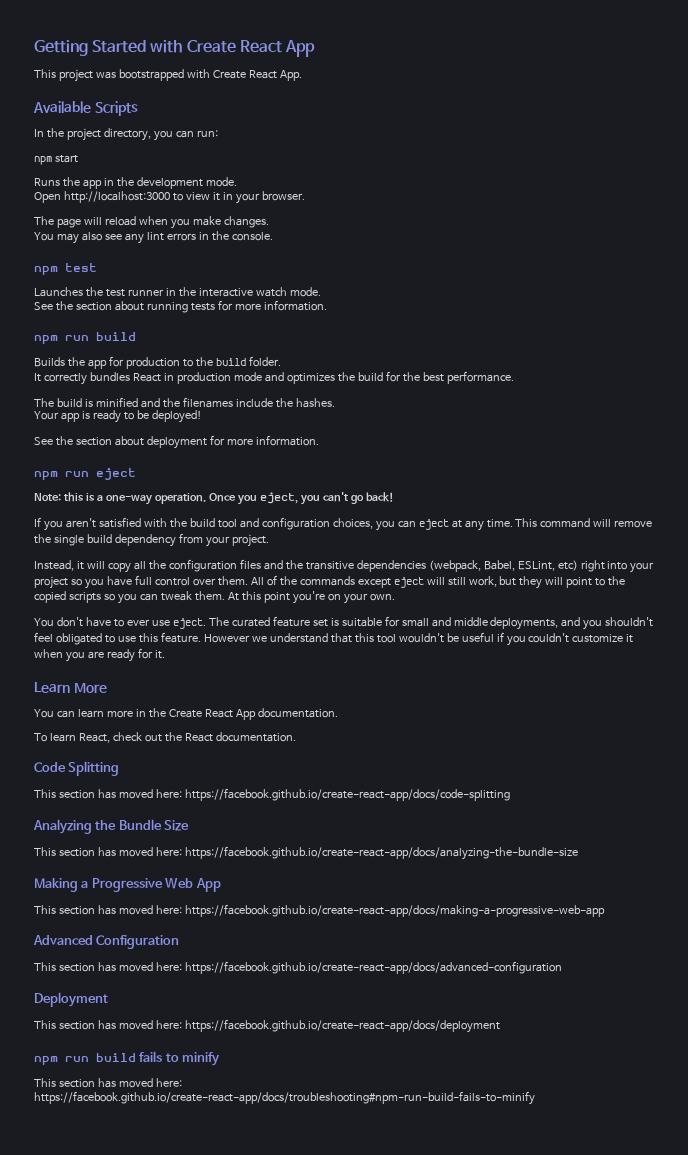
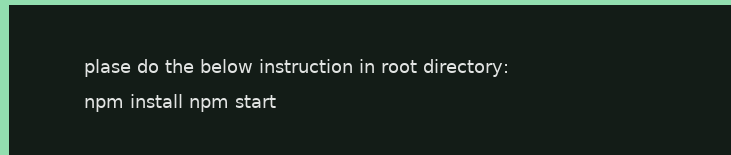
[34,40,315,57] [34,69,302,82] [33,101,138,116] [34,128,218,141] [34,156,52,165] Getting Started with Create React App // This project was bootstrapped with Create React App. // Available Scripts // In the project directory, you can run: // npm -> [84,59,509,77] [84,94,229,112] plase do the below instruction in root directory: // npm install npm
[34,177,237,189] [34,191,305,204] [34,216,269,229] [34,231,273,244] [34,263,97,275] [34,287,321,297] [34,300,327,313] [34,332,136,344] [34,356,281,369] [34,371,514,385] [34,397,335,408] [34,410,202,423] [34,435,319,449] [34,468,136,480] [34,492,394,505] [34,517,653,531] [34,533,269,547] [34,559,655,573] [34,575,626,589] [34,591,395,604] [34,616,654,630] [34,632,634,646] [34,648,165,662] [34,682,107,693] [34,708,338,720] [34,732,296,743] [34,761,120,776] [34,788,510,801] [33,819,190,834] [34,846,578,860] [34,878,221,892] [34,904,605,917] [33,935,180,949] [34,961,562,974] [34,992,108,1007] [34,1019,500,1033] [34,1051,221,1066] [34,1078,182,1088] [34,1091,535,1105] // Runs the app in the development mode. // Open http://localhost:3000 to view it in your browser. // The page will reload when you make changes. // You may also see any lint errors in the console. // npm test // Launches the test runner in the interactive watch mode. // See the section about running tests for more information. // npm run build // Builds the app for production to the build folder. // It correctly bundles React in production mode and optimizes the build for the best performance. // The build is minified and the filenames include the hashes. // Your app is ready to be deployed! // See the section about deployment for more information. // npm run eject // Note: this is a one-way operation. Once you eject, you can't go back! // If you aren't satisfied with the build tool and configuration choices, you can eject at any time. This command will remove the single build dependency from your project. // Instead, it will copy all the configuration files and the transitive dependencies (webpack, Babel, ESLint, etc) right into your project so you have full control over them. All of the commands except eject will still work, but they will point to the copied scripts so you can tweak them. At this point you're on your own. // You don't have to ever use eject. The curated feature set is suitable for small and middle deployments, and you shouldn't feel obligated to use this feature. However we understand that this tool wouldn't be useful if you couldn't customize it when you are ready for it. // Learn More // You can learn more in the Create React App documentation. // To learn React, check out the React documentation. // Code Splitting // This section has moved here: https://facebook.github.io/create-react-app/docs/code-splitting // Analyzing the Bundle Size // This section has moved here: https://facebook.github.io/create-react-app/docs/analyzing-the-bundle-size // Making a Progressive Web App // This section has moved here: https://facebook.github.io/create-react-app/docs/making-a-progressive-web-app // Advanced Configuration // This section has moved here: https://facebook.github.io/create-react-app/docs/advanced-configuration // Deployment // This section has moved here: https://facebook.github.io/create-react-app/docs/deployment // npm run build fails to minify // This section has moved here: https://facebook.github.io/create-react-app/docs/troubleshooting#npm-run-build-fails-to-minify -> (276, 101) none

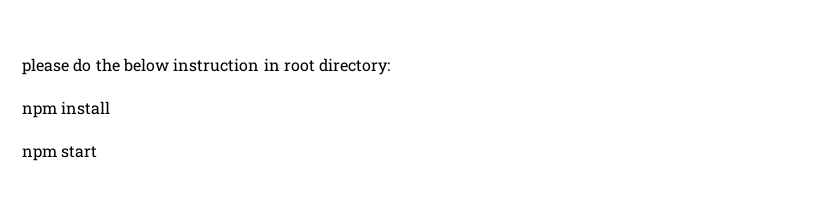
[84,59,131,77] plase -> [22,58,69,75] please
(183, 101) none -> (111, 108) //

